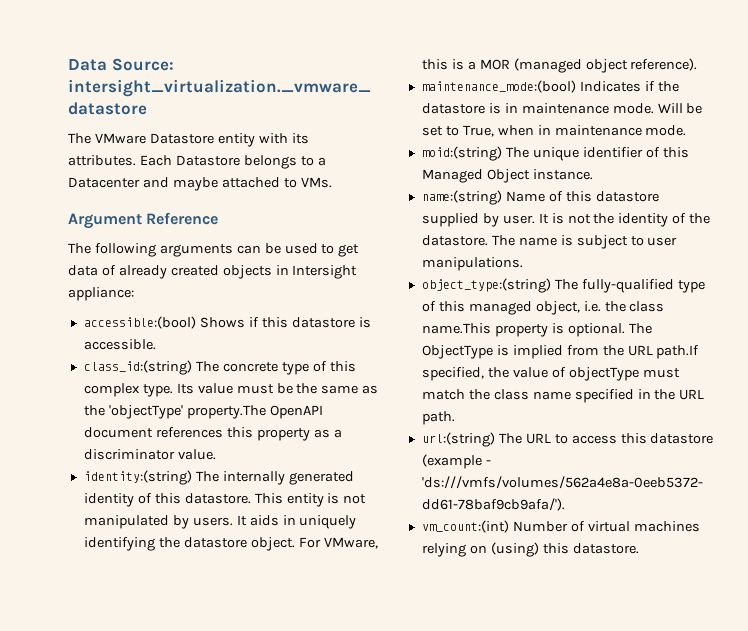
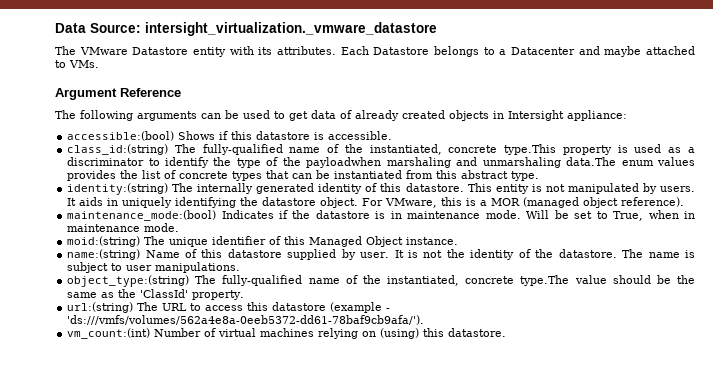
[222,361,356,375] [83,383,379,397] [83,405,323,419] [83,427,342,441] [83,449,216,460] concrete type of this complex type. Its value must be the same as the 'objectType' property.The OpenAPI document references this property as a discriminator value. -> [202,144,695,155] [67,157,695,168] [67,170,540,181] fully-qualified name of the instantiated, concrete type.This property is used as a discriminator to identify the type of the payloadwhen marshaling and unmarshaling data.The enum values provides the list of concrete types that can be instantiated from this abstract type.
[677,280,705,293] [421,301,665,315] [421,323,652,337] [421,345,700,359] [421,367,680,381] [421,389,705,403] [421,411,455,425] type of this managed object, i.e. the class name.This property is optional. The ObjectType is implied from the URL path.If specified, the value of objectType must match the class name specified in the URL path. -> [308,275,695,286] [67,289,245,300] name of the instantiated, concrete type.The value should be the same as the 'ClassId' property.

